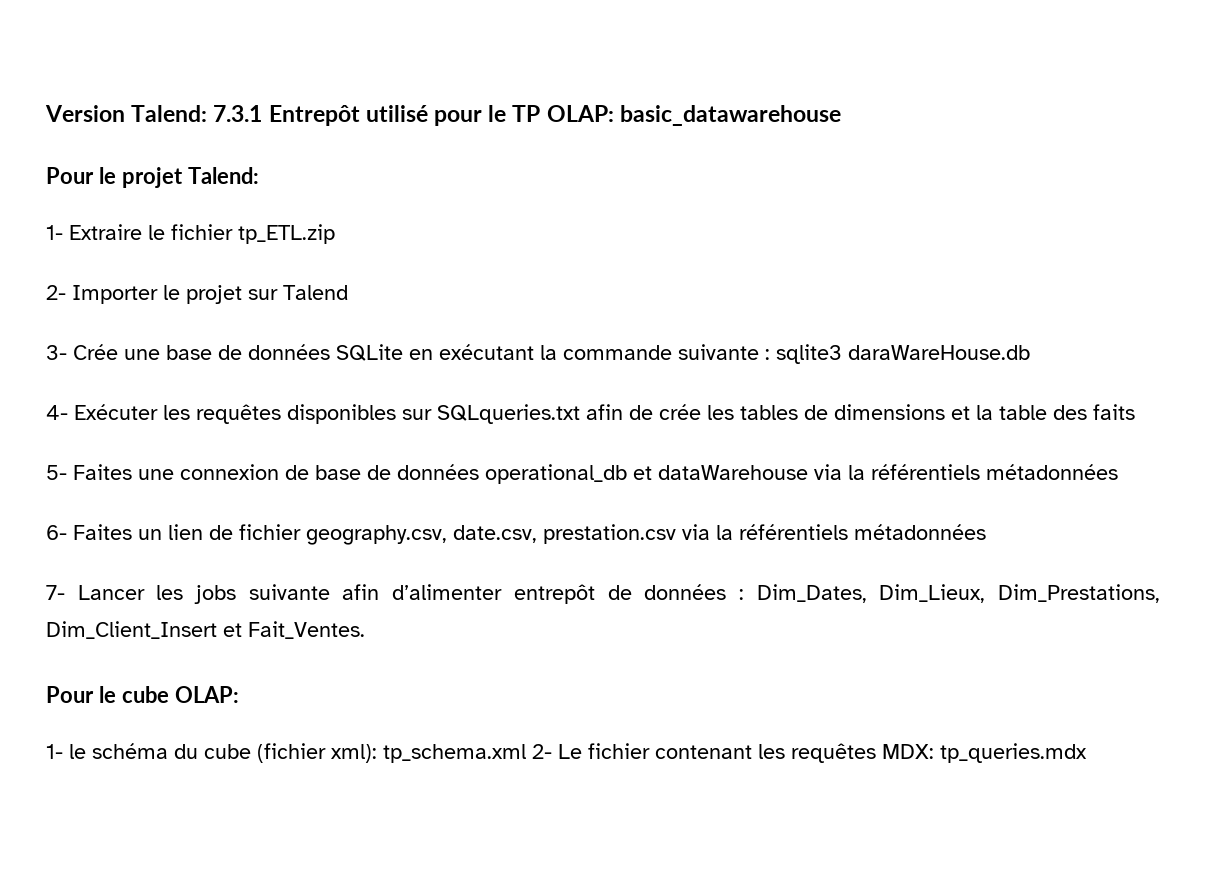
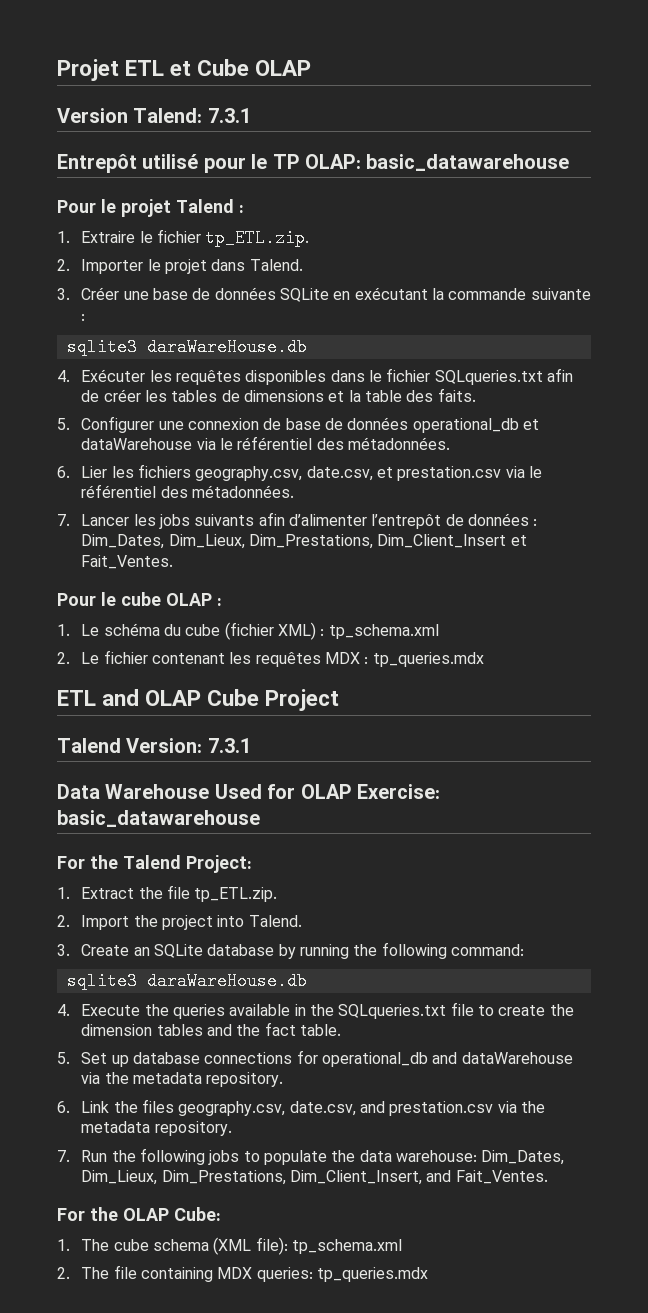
(45, 113) none -> [57,59,312,81] Projet ETL et Cube OLAP //
(263, 113) none -> (251, 115) //
[187,167,259,184] [46,225,63,240] Talend: // 1- -> [176,199,244,213] [57,231,70,243] Talend : // 1.
[238,224,335,244] [46,285,66,300] tp_ETL.zip // 2- -> [205,229,310,247] [57,259,70,271] tp_ETL.zip. // 2.
[248,285,348,300] [46,344,118,360] sur Talend // 3- Crée -> [211,259,303,271] [57,287,120,300] dans Talend. // 3. Créer
[776,344,1030,364] [46,405,68,420] sqlite3 daraWareHouse.db // 4- -> [66,338,307,356] [57,370,70,382] // sqlite3 daraWareHouse.db // 4.
[402,409,432,420] sur -> [330,368,431,382] dans le fichier
[659,404,701,420] crée -> [103,389,141,402] créer
[1093,404,1135,420] [46,464,132,480] faits // 5- Faites -> [437,388,476,402] [57,416,155,433] faits. // 5. Configurer
[848,464,1118,480] [46,524,986,545] [46,585,65,600] la référentiels métadonnées // 6- Faites un lien de fichier geography.csv, date.csv, prestation.csv via la référentiels métadonnées // 7- -> [220,436,450,450] [57,464,542,481] [81,484,295,498] [57,514,70,526] le référentiel des métadonnées. // 6. Lier les fichiers geography.csv, date.csv, et prestation.csv via le référentiel des métadonnées. // 7.
[248,584,330,600] suivante -> [194,514,255,526] suivants
[513,584,595,604] entrepôt -> [371,514,442,529] l’entrepôt
[174,686,239,703] [46,744,86,759] OLAP: // 1- le -> [166,593,222,606] [57,624,100,636] OLAP : // 1. Le
[331,744,552,763] xml): tp_schema.xml 2- -> [277,622,439,640] [57,652,70,664] XML) : tp_schema.xml // 2.
[882,743,1087,763] MDX: tp_queries.mdx -> [324,652,484,667] [57,689,340,711] [57,738,251,753] [57,784,440,799] [57,810,260,827] [57,855,252,873] [57,885,278,902] [57,915,302,930] [57,942,524,959] [66,972,307,990] [57,1002,574,1019] [81,1022,341,1036] [57,1050,573,1067] [81,1072,284,1087] [57,1099,545,1116] [81,1121,232,1136] [57,1148,565,1165] [81,1170,548,1185] [57,1207,221,1221] [57,1237,402,1255] [57,1265,428,1282] MDX : tp_queries.mdx // ETL and OLAP Cube Project // Talend Version: 7.3.1 // Data Warehouse Used for OLAP Exercise: basic_datawarehouse // For the Talend Project: // 1. Extract the file tp_ETL.zip. // 2. Import the project into Talend. // 3. Create an SQLite database by running the following command: // sqlite3 daraWareHouse.db // 4. Execute the queries available in the SQLqueries.txt file to create the dimension tables and the fact table. // 5. Set up database connections for operational_db and dataWarehouse via the metadata repository. // 6. Link the files geography.csv, date.csv, and prestation.csv via the metadata repository. // 7. Run the following jobs to populate the data warehouse: Dim_Dates, Dim_Lieux, Dim_Prestations, Dim_Client_Insert, and Fait_Ventes. // For the OLAP Cube: // 1. The cube schema (XML file): tp_schema.xml // 2. The file containing MDX queries: tp_queries.mdx

